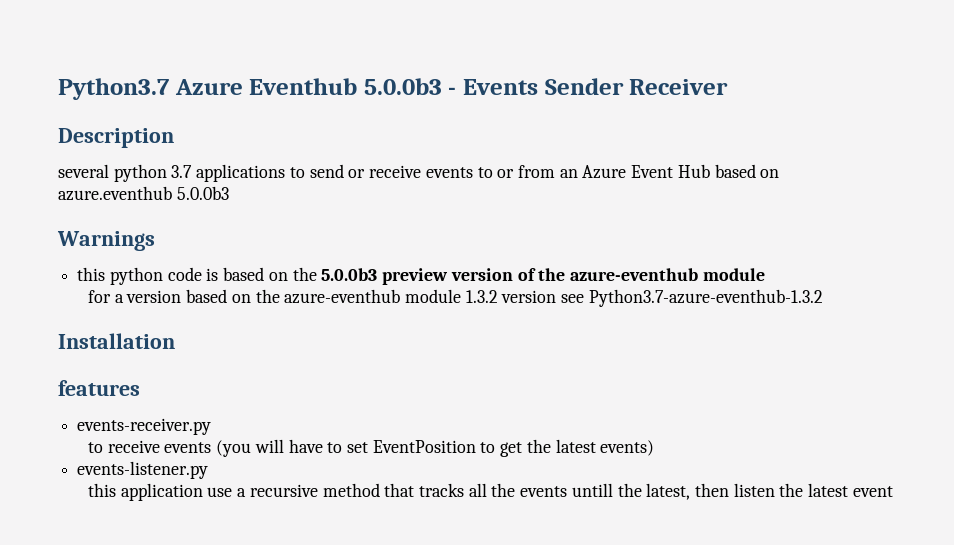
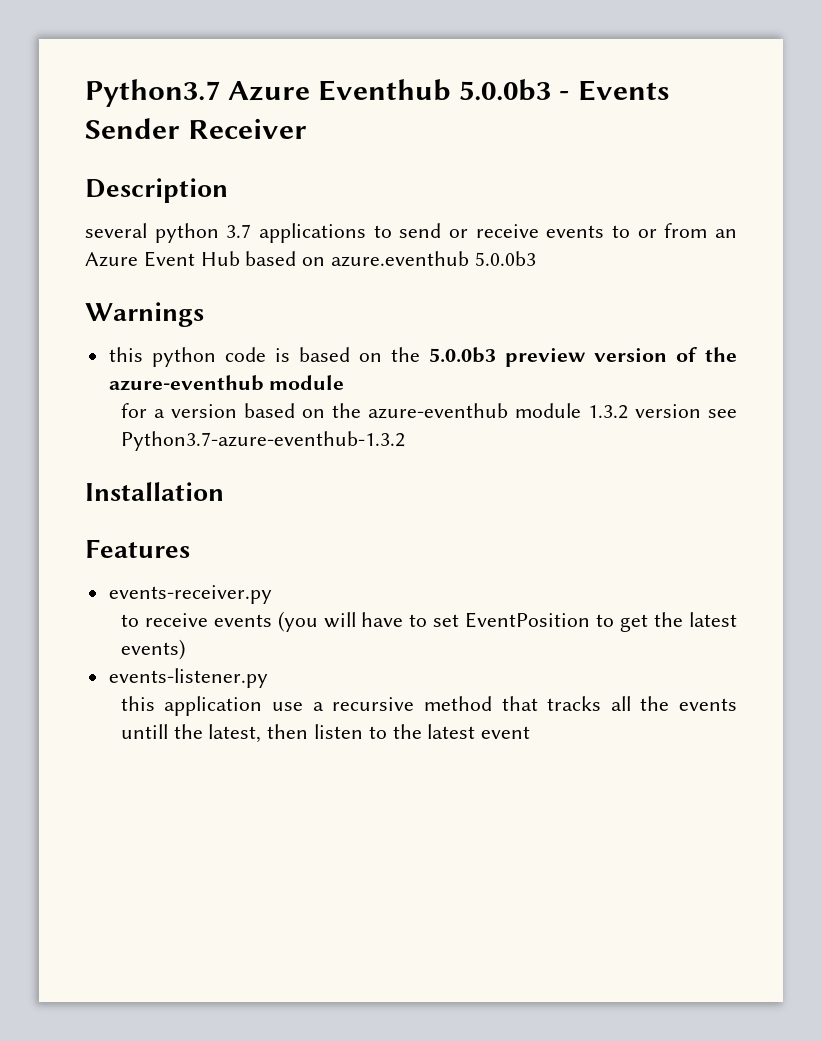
[58,380,140,396] features -> [85,539,190,558] Features
(775, 490) none -> [368,726,387,739] to

